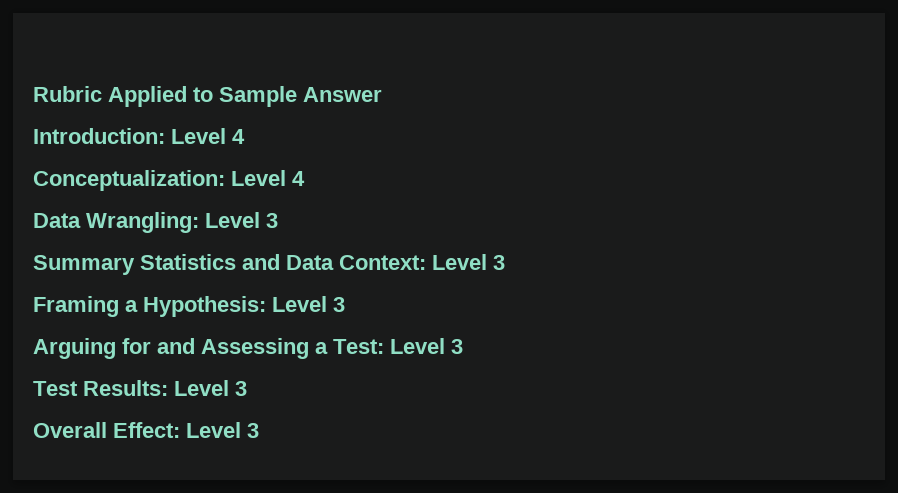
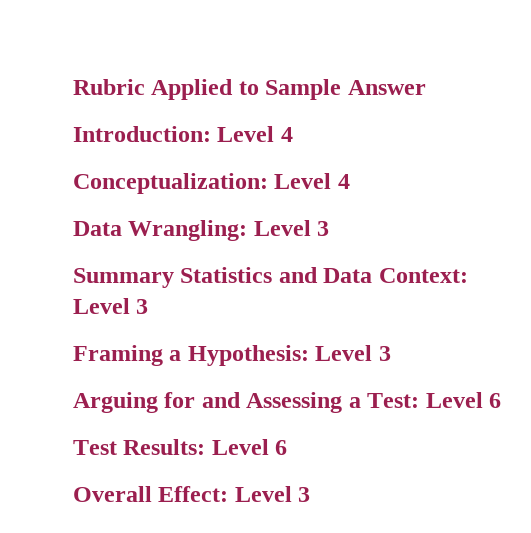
[451,339,463,354] 3 -> [489,393,502,408] 6
[235,381,247,396] 3 -> [275,440,288,455] 6

